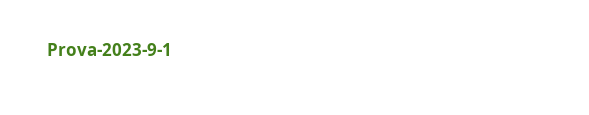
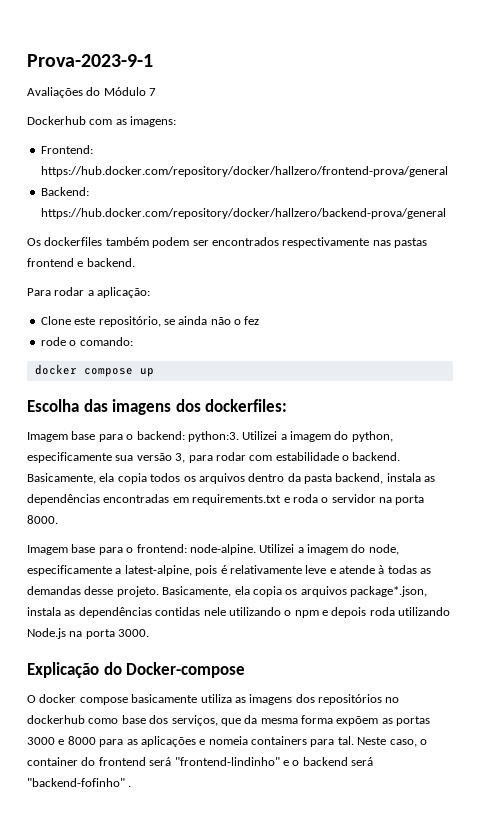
(172, 49) none -> [27,87,157,98] [27,116,177,127] [40,145,93,154] [40,166,448,177] [40,187,89,196] [40,208,446,219] [27,237,427,248] [27,258,135,267] [27,287,151,298] [40,316,260,327] [40,337,133,346] [34,364,154,377] [27,399,288,415] [27,431,393,442] [27,452,401,463] [27,473,436,484] [27,494,425,505] [27,515,58,524] [27,544,399,555] [27,565,432,576] [27,586,427,597] [27,607,451,618] [27,628,150,639] [27,662,246,678] [27,694,400,705] [27,715,431,726] [27,736,427,747] [27,757,373,766] [27,778,132,787] // Avaliações do Módulo 7 // Dockerhub com as imagens: // Frontend: https://hub.docker.com/repository/docker/hallzero/frontend-prova/general // Backend: https://hub.docker.com/repository/docker/hallzero/backend-prova/general // Os dockerfiles também podem ser encontrados respectivamente nas pastas frontend e backend. // Para rodar a aplicação: // Clone este repositório, se ainda não o fez // rode o comando: // docker compose up // Escolha das imagens dos dockerfiles: // Imagem base para o backend: python:3. Utilizei a imagem do python, especificamente sua versão 3, para rodar com estabilidade o backend. Basicamente, ela copia todos os arquivos dentro da pasta backend, instala as dependências encontradas em requirements.txt e roda o servidor na porta 8000. // Imagem base para o frontend: node-alpine. Utilizei a imagem do node, especificamente a latest-alpine, pois é relativamente leve e atende à todas as demandas desse projeto. Basicamente, ela copia os arquivos package*.json, instala as dependências contidas nele utilizando o npm e depois roda utilizando Node.js na porta 3000. // Explicação do Docker-compose // O docker compose basicamente utiliza as imagens dos repositórios no dockerhub como base dos serviços, que da mesma forma expõem as portas 3000 e 8000 para as aplicações e nomeia containers para tal. Neste caso, o container do frontend será "frontend-lindinho" e o backend será "backend-fofinho" .

